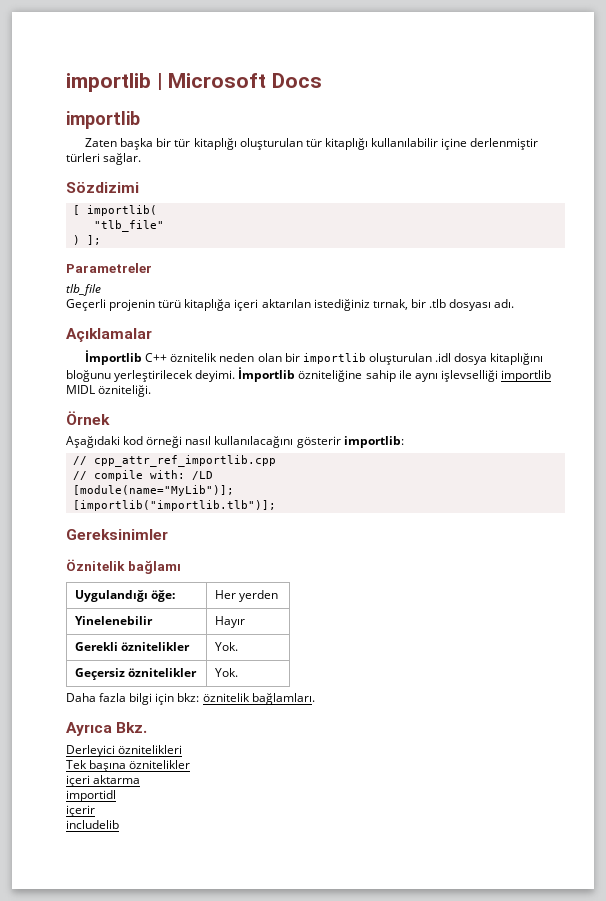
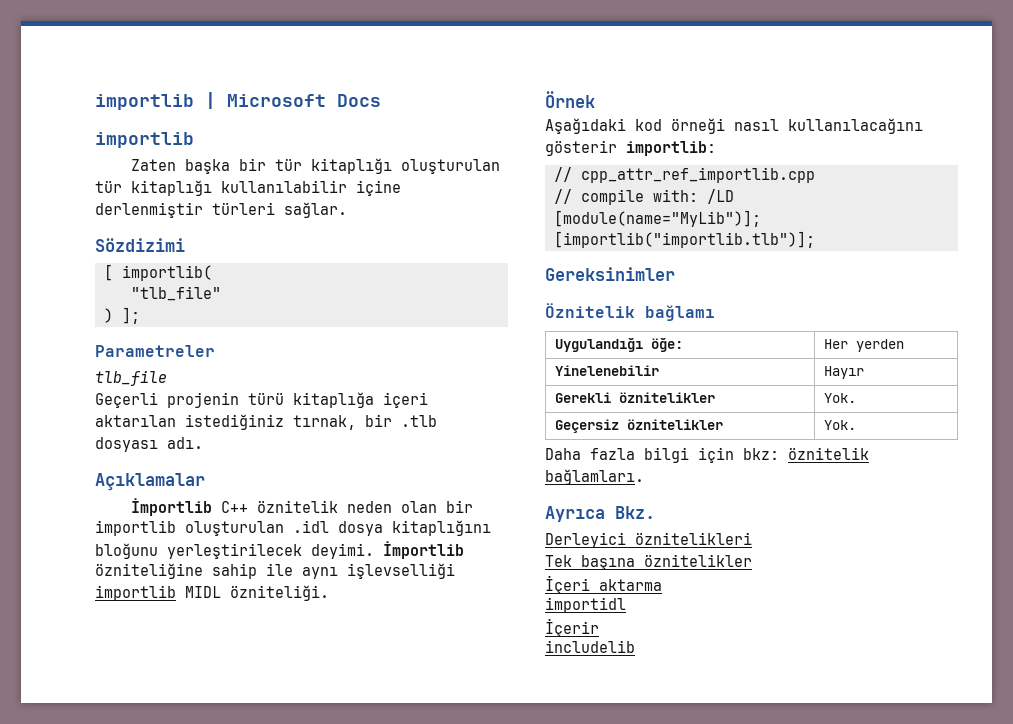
[66,775,90,787] içeri -> [545,575,590,594] İçeri
[66,805,95,817] içerir -> [545,618,599,637] İçerir

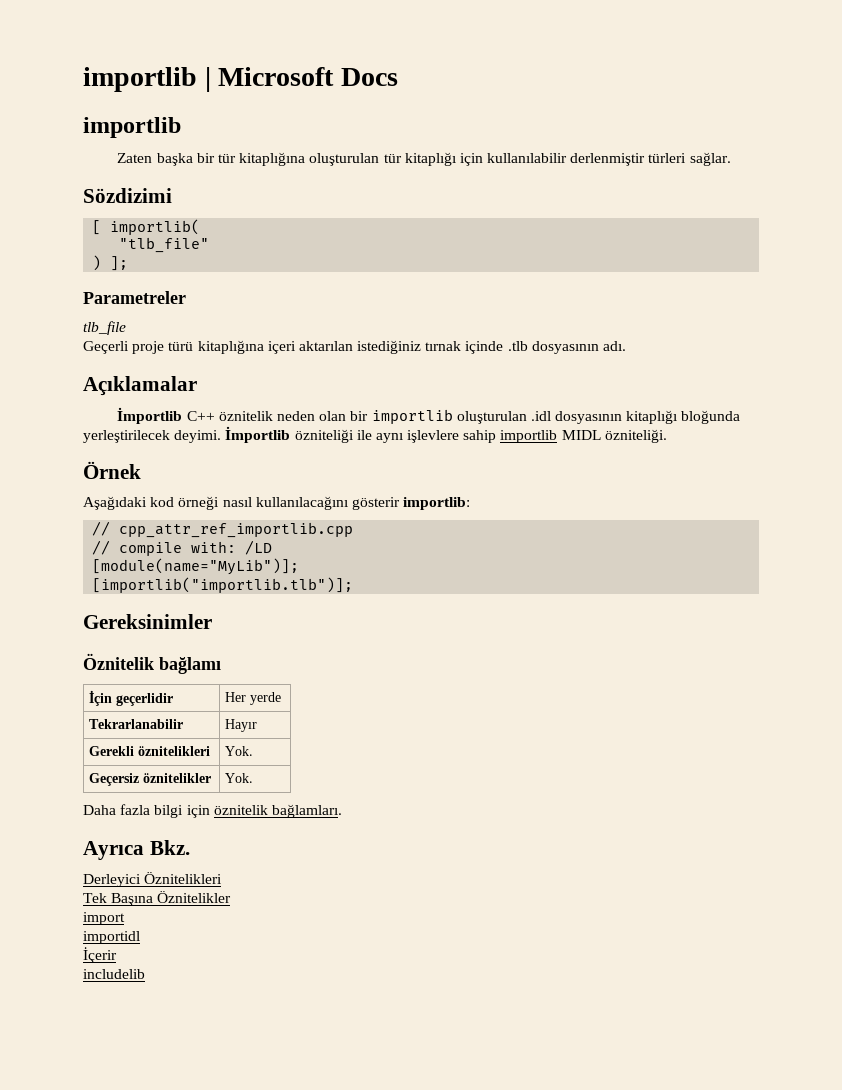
[311,158,393,174] kitaplığı -> [239,152,306,166] kitaplığına
[221,180,401,196] kullanılabilir içine -> [459,153,568,166] için kullanılabilir
[167,392,428,408] [95,414,437,430] [95,437,158,452] projenin türü kitaplığa içeri aktarılan istediğiniz tırnak, bir .tlb dosyası -> [132,340,599,354] proje türü kitaplığına içeri aktarılan istediğiniz tırnak içinde .tlb dosyasının
[338,520,491,536] [95,541,464,559] [95,563,455,579] dosya kitaplığını bloğunu yerleştirilecek deyimi. İmportlib özniteliğine sahip ile aynı işlevselliği -> [555,410,741,424] [83,426,497,443] dosyasının kitaplığı bloğunda yerleştirilecek deyimi. İmportlib özniteliği ile aynı işlevlere sahip
[555,338,684,352] Uygulandığı öğe: -> [89,690,174,706] İçin geçerlidir
[856,339,905,352] [555,365,660,376] yerden // Yinelenebilir -> [250,692,282,705] [89,719,184,729] yerde // Tekrarlanabilir
[619,392,716,403] öznitelikler -> [138,746,211,756] öznitelikleri
[743,448,779,460] bkz: -> (210, 811) none
[635,532,752,545] öznitelikleri -> [144,872,223,884] Öznitelikleri
[581,554,752,570] [545,575,662,594] başına öznitelikler // İçeri aktarma -> [111,891,232,906] [83,912,125,925] Başına Öznitelikler // import

